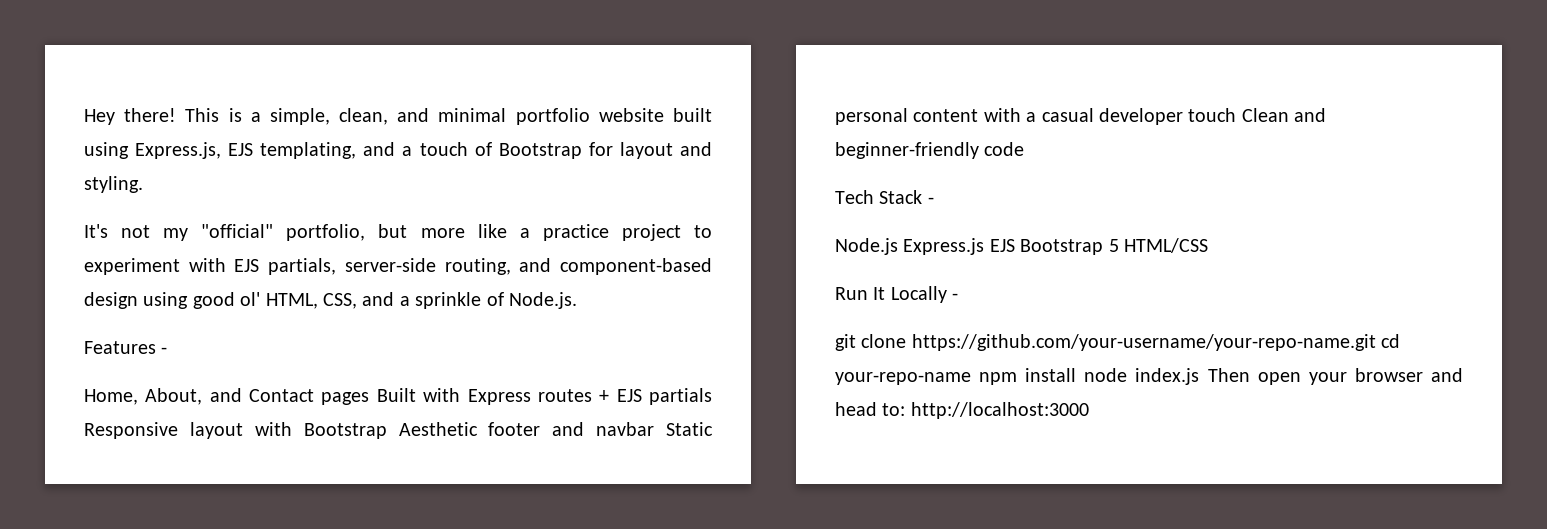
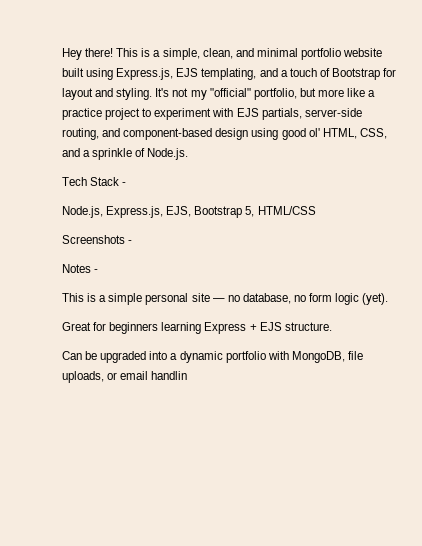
(143, 184) // -> (153, 94) none
[84,341,168,354] [84,388,713,405] [84,422,713,439] [835,108,1327,125] [835,142,1025,159] [835,190,934,204] [835,238,1208,255] [835,286,959,303] [835,334,1401,351] [835,368,1463,385] [835,402,1089,419] Features - // Home, About, and Contact pages Built with Express routes + EJS partials Responsive layout with Bootstrap Aesthetic footer and navbar Static personal content with a casual developer touch Clean and beginner-friendly code // Tech Stack - // Node.js Express.js EJS Bootstrap 5 HTML/CSS // Run It Locally - // git clone https://github.com/your-username/your-repo-name.git cd your-repo-name npm install node index.js Then open your browser and head to: http://localhost:3000 -> [62,177,127,186] [62,206,316,218] [62,235,133,244] [62,264,99,273] [62,293,389,305] [62,322,332,334] [62,351,363,363] [62,371,188,383] Tech Stack - // Node.js, Express.js, EJS, Bootstrap 5, HTML/CSS // Screenshots - // Notes - // This is a simple personal site — no database, no form logic (yet). // Great for beginners learning Express + EJS structure. // Can be upgraded into a dynamic portfolio with MongoDB, file uploads, or email handlin

